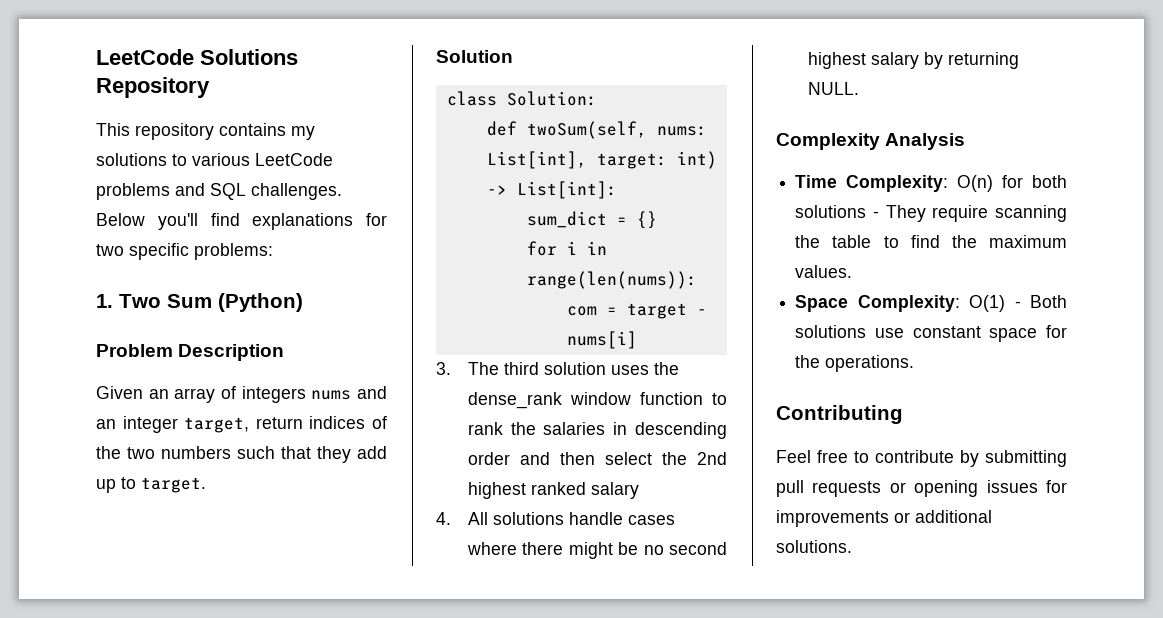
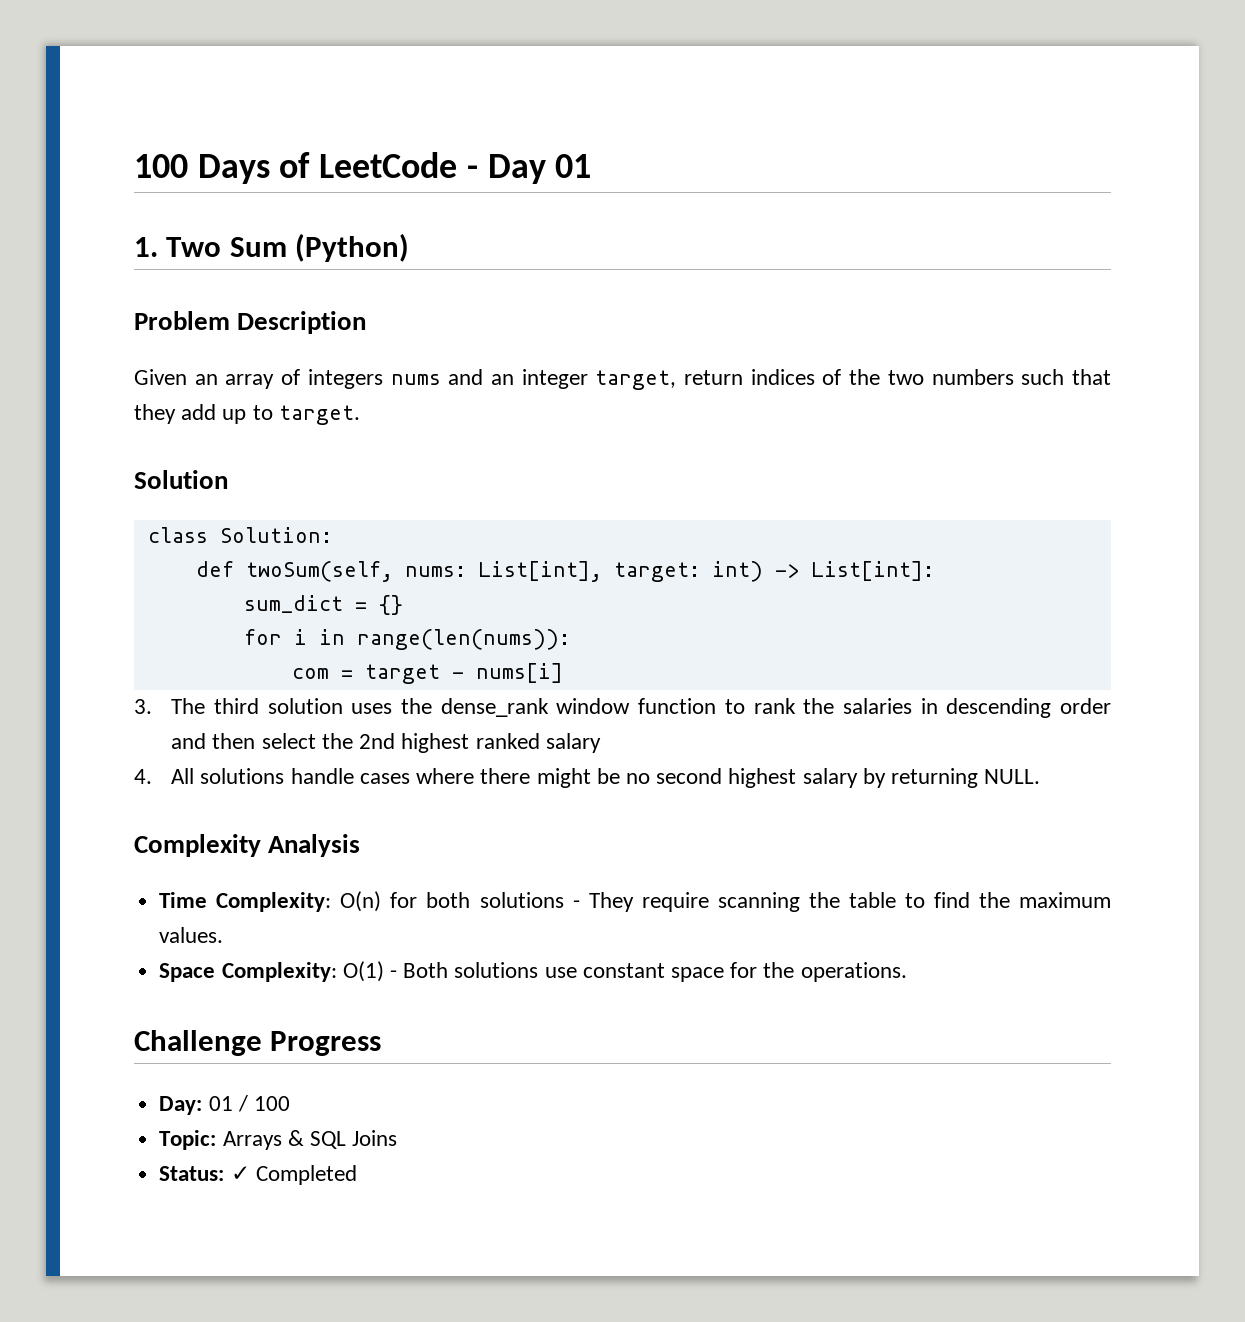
[96,49,298,65] [96,77,210,98] [96,123,315,140] [96,153,333,166] [96,183,342,200] [96,213,387,230] [96,243,273,260] LeetCode Solutions Repository // This repository contains my solutions to various LeetCode problems and SQL challenges. Below you'll find explanations for two specific problems: -> [134,152,592,184] 100 Days of LeetCode - Day 01
[776,405,903,424] [776,450,1067,467] [776,480,1067,497] [776,510,992,527] [776,540,852,553] Contributing // Feel free to contribute by submitting pull requests or opening issues for improvements or additional solutions. -> [134,1030,382,1056] [159,1095,290,1115] [159,1130,398,1150] [159,1165,357,1185] Challenge Progress // Day: 01 / 100 // Topic: Arrays & SQL Joins // Status: ✓ Completed

